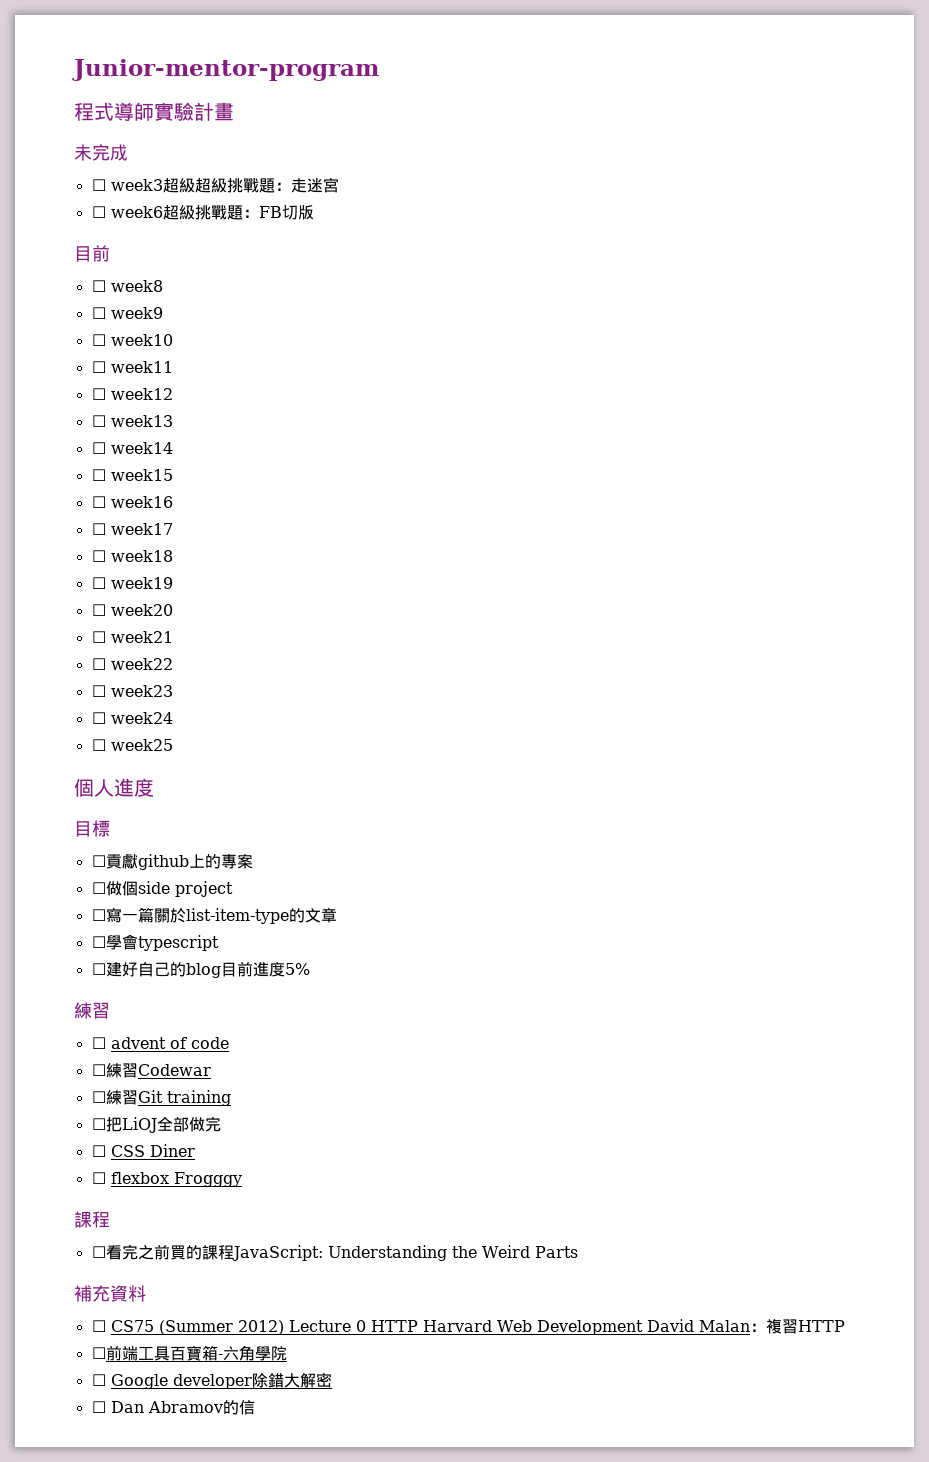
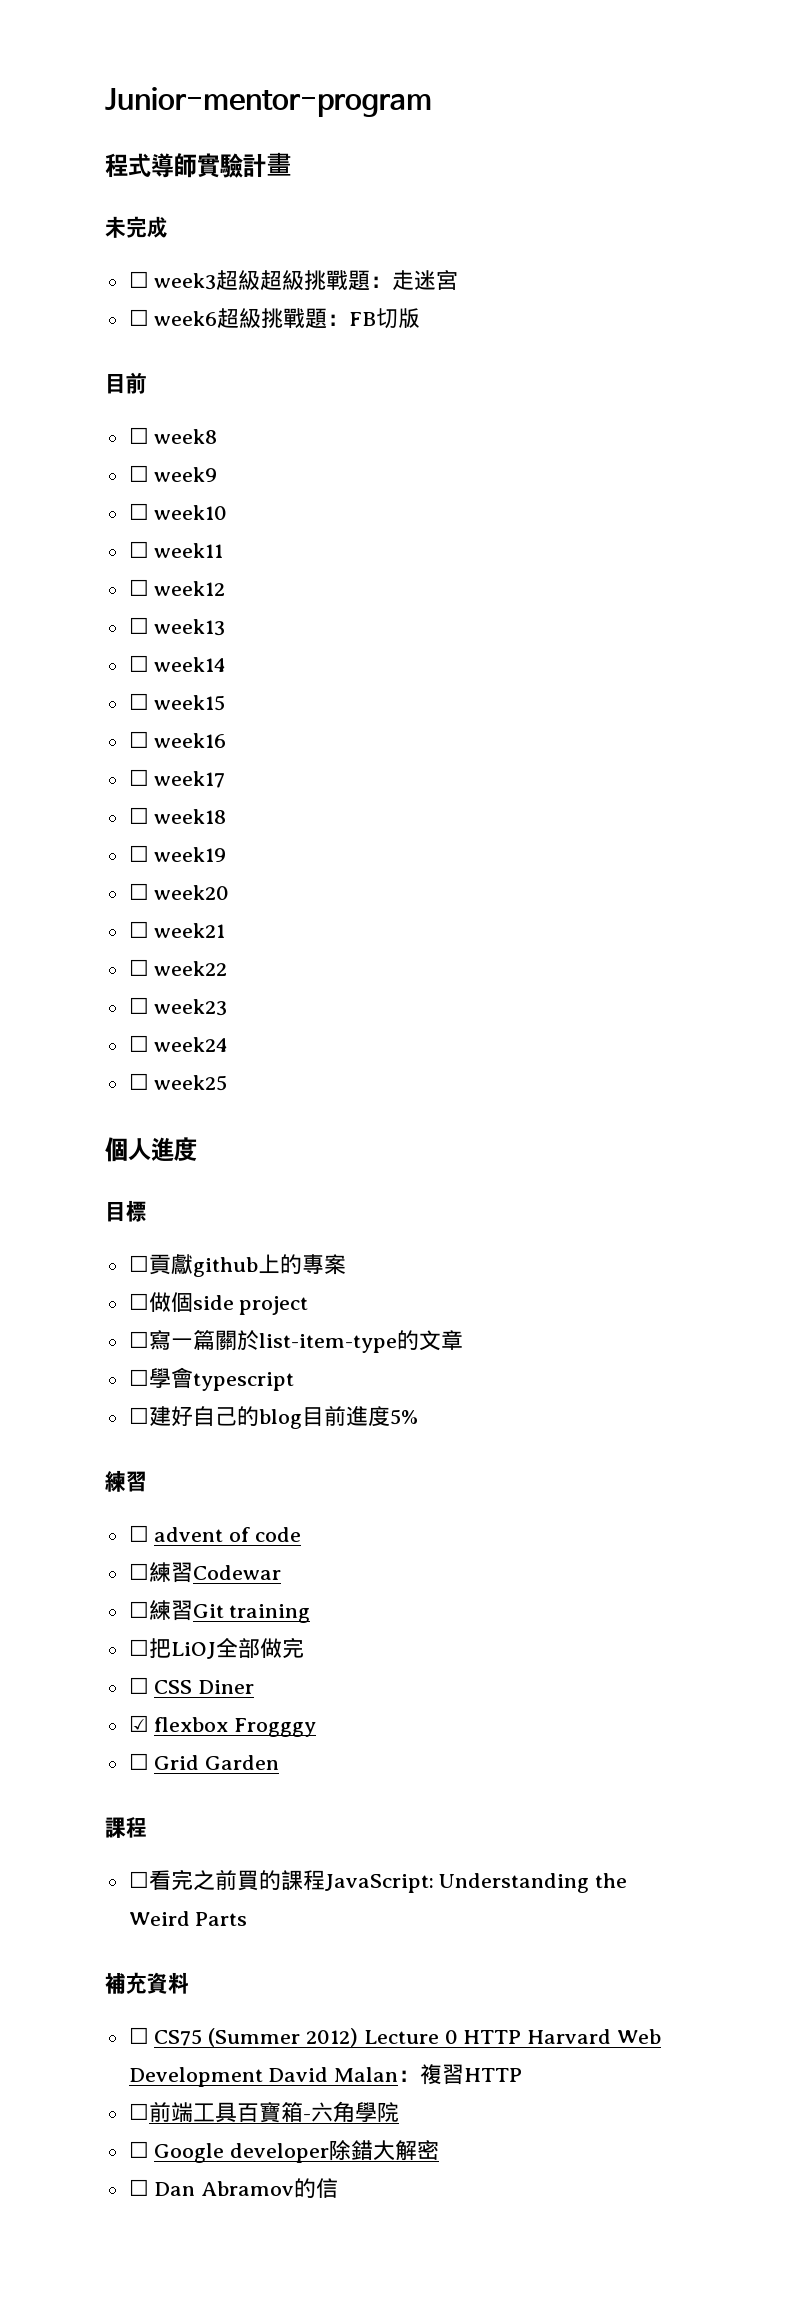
[91,1172,106,1184] ☐ -> [128,1715,149,1732] ☑
(242, 1179) none -> [128,1753,280,1770] // ☐ Grid Garden

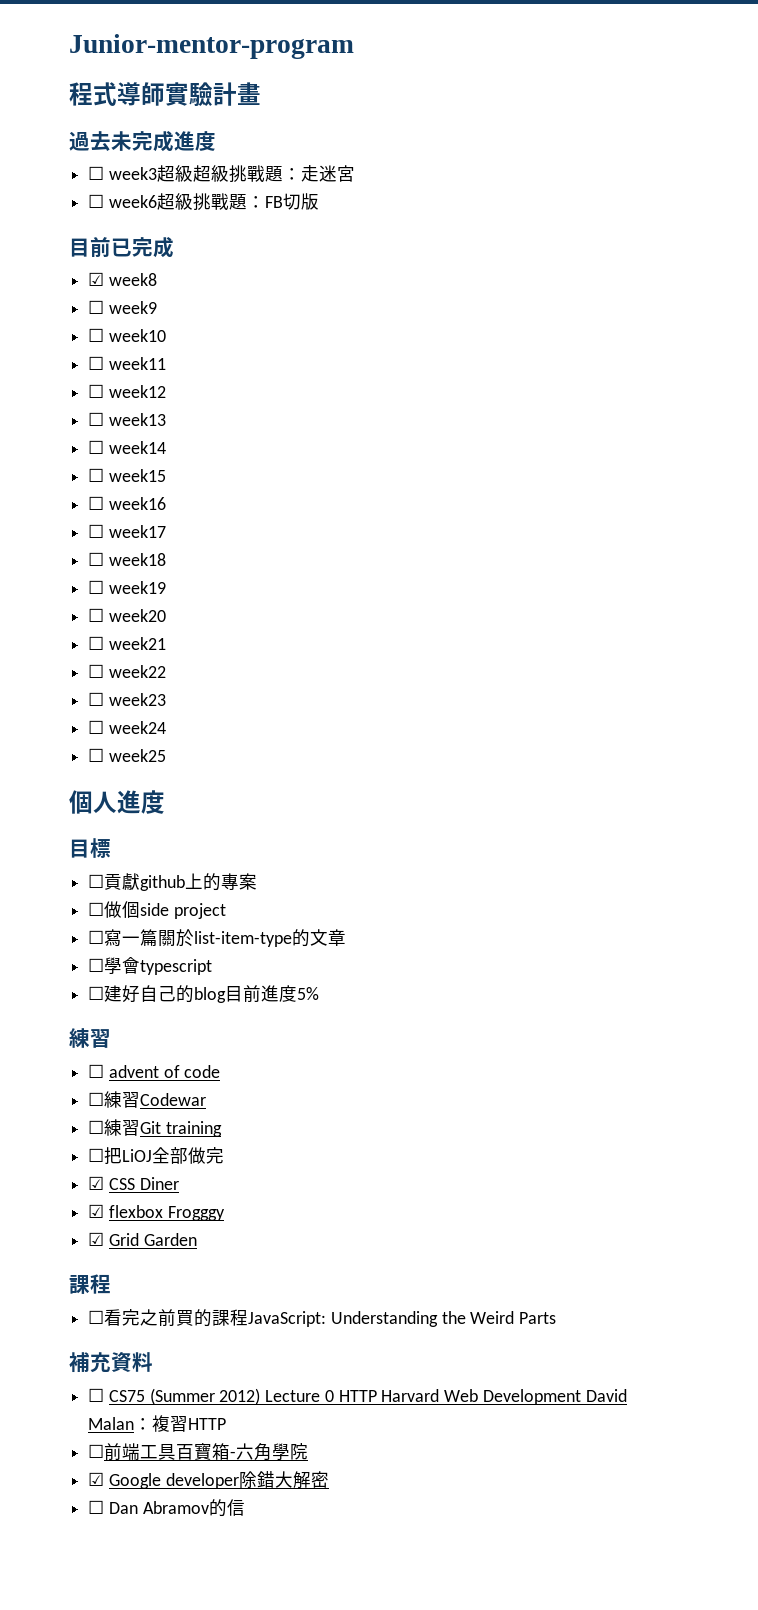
(292, 164) none -> [69,131,111,152] 過去
(168, 227) none -> [174,131,216,151] 進度
[128,427,149,444] // ☐ -> [111,236,174,258] [88,272,105,286] 已完成 // ☑
[128,1677,149,1694] ☐ -> [88,1176,105,1190] ☑
[128,1753,149,1770] ☐ -> [88,1232,105,1246] ☑
[128,2141,149,2158] ☐ -> [88,1472,105,1486] ☑

